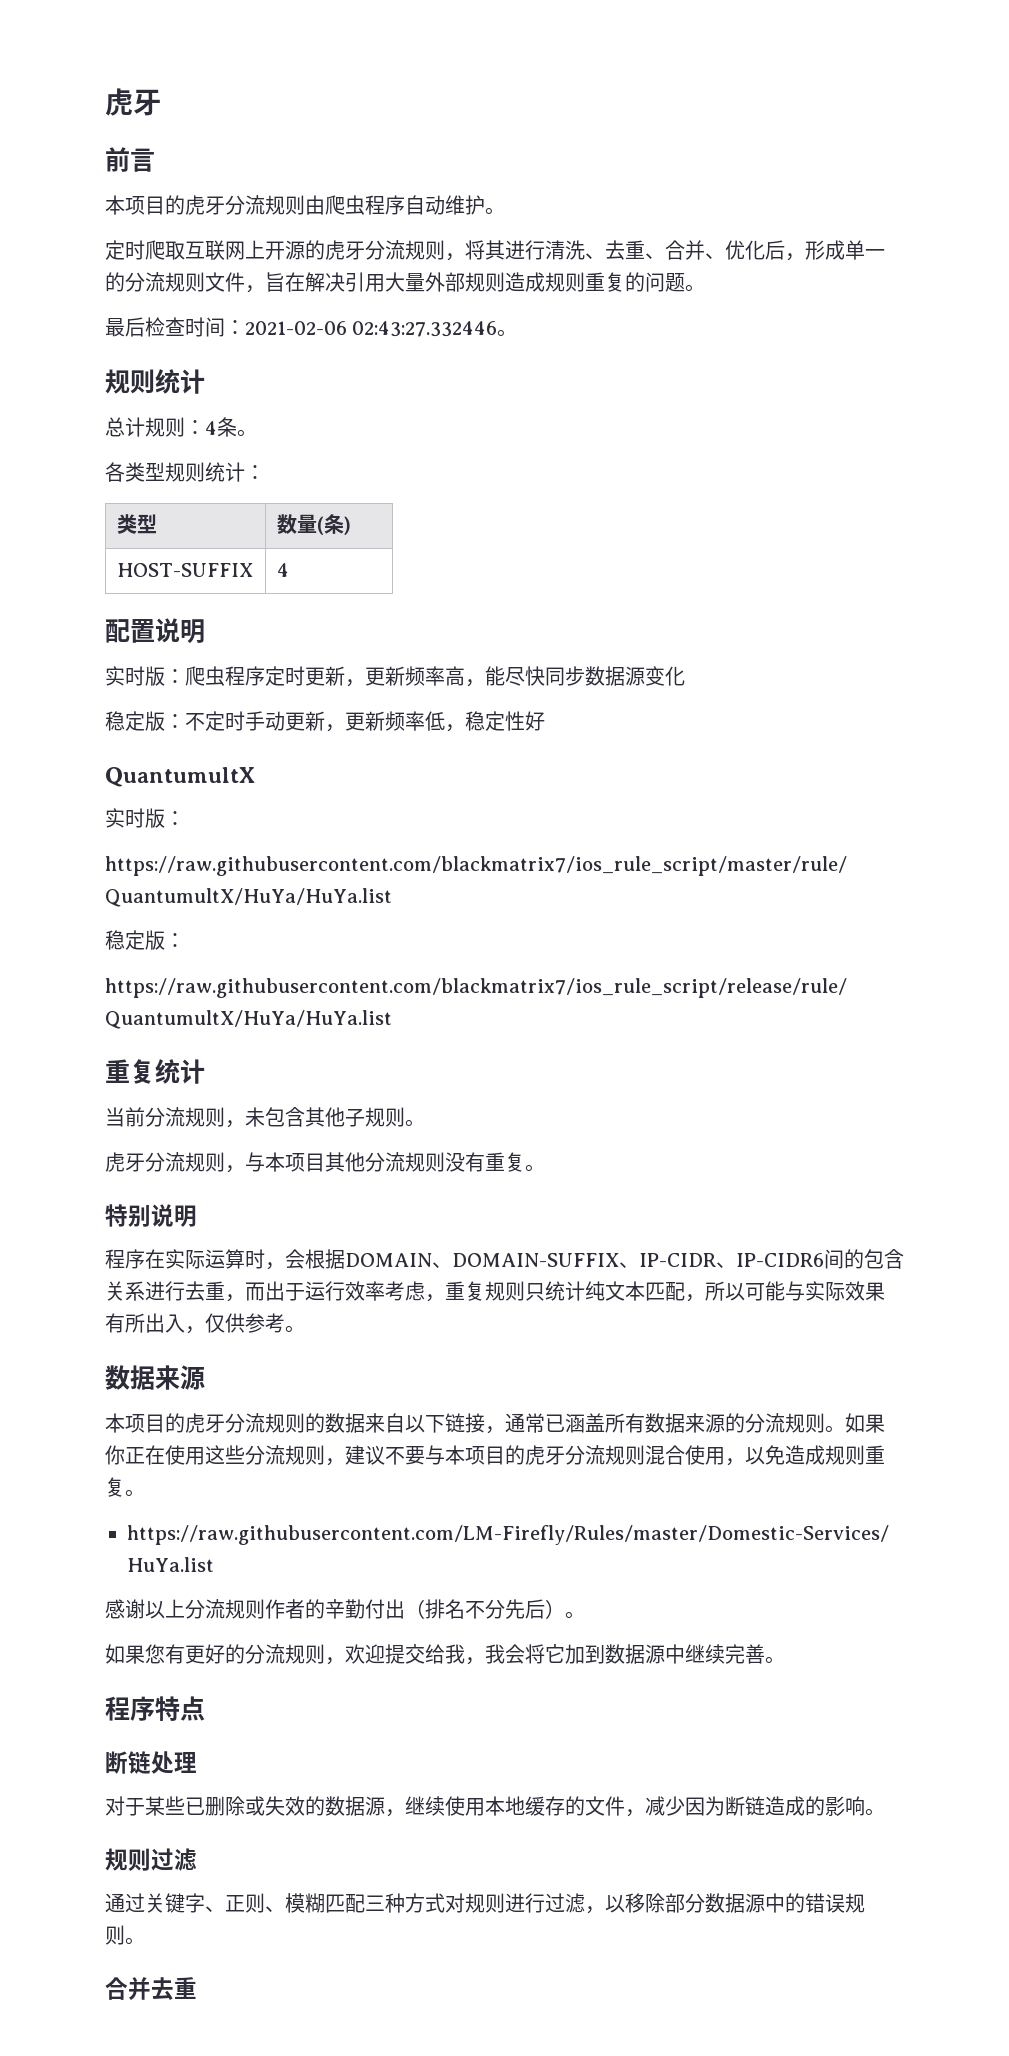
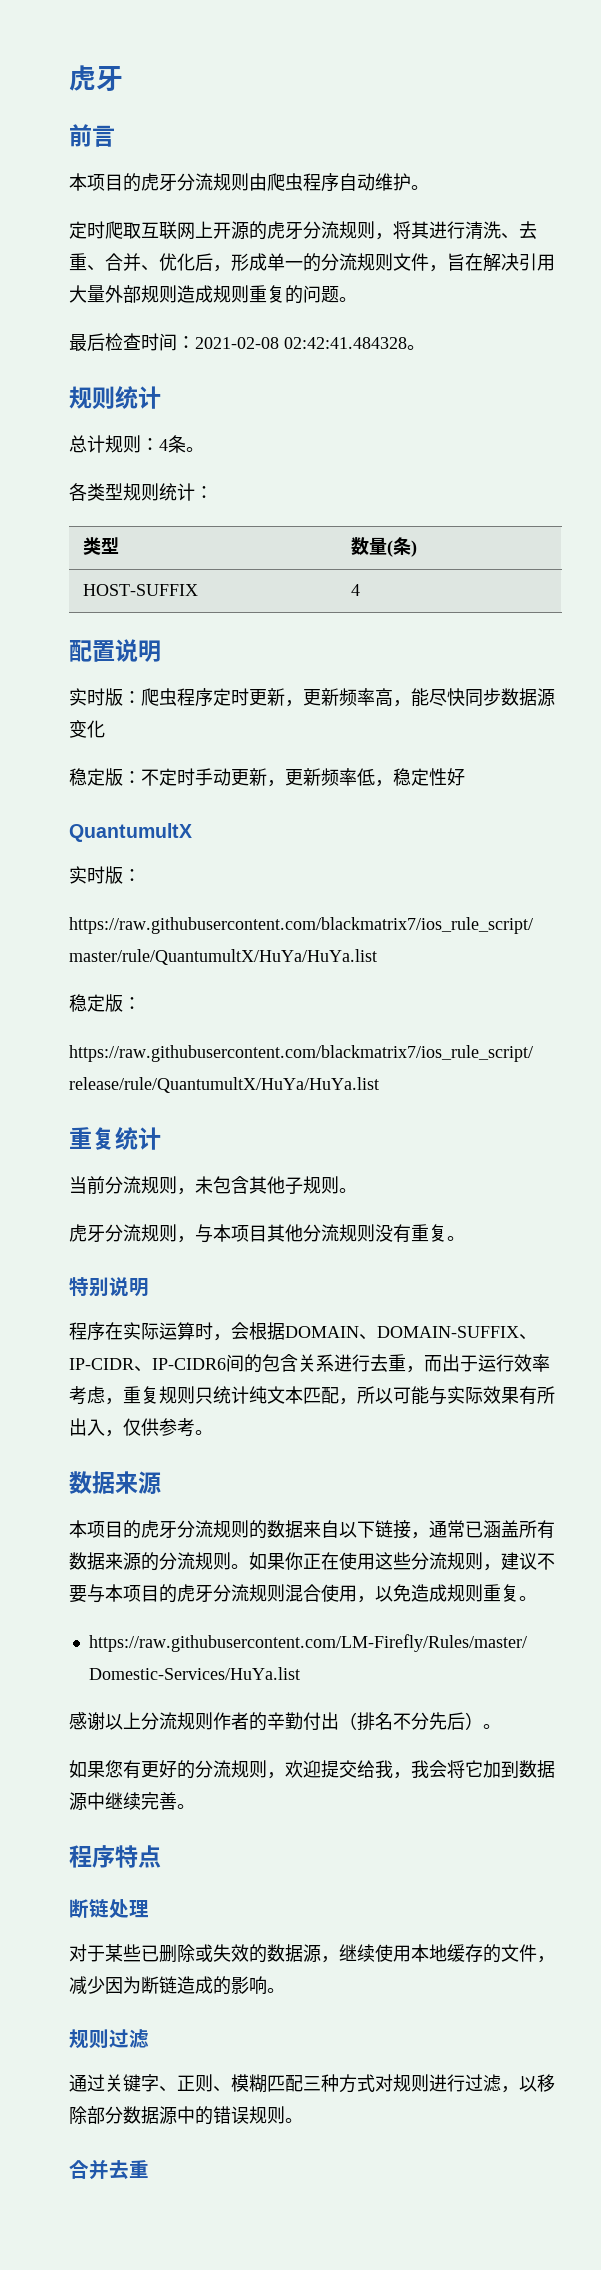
[245,321,498,337] 2021-02-06 02:43:27.332446 -> [195,337,407,349] 2021-02-08 02:42:41.484328

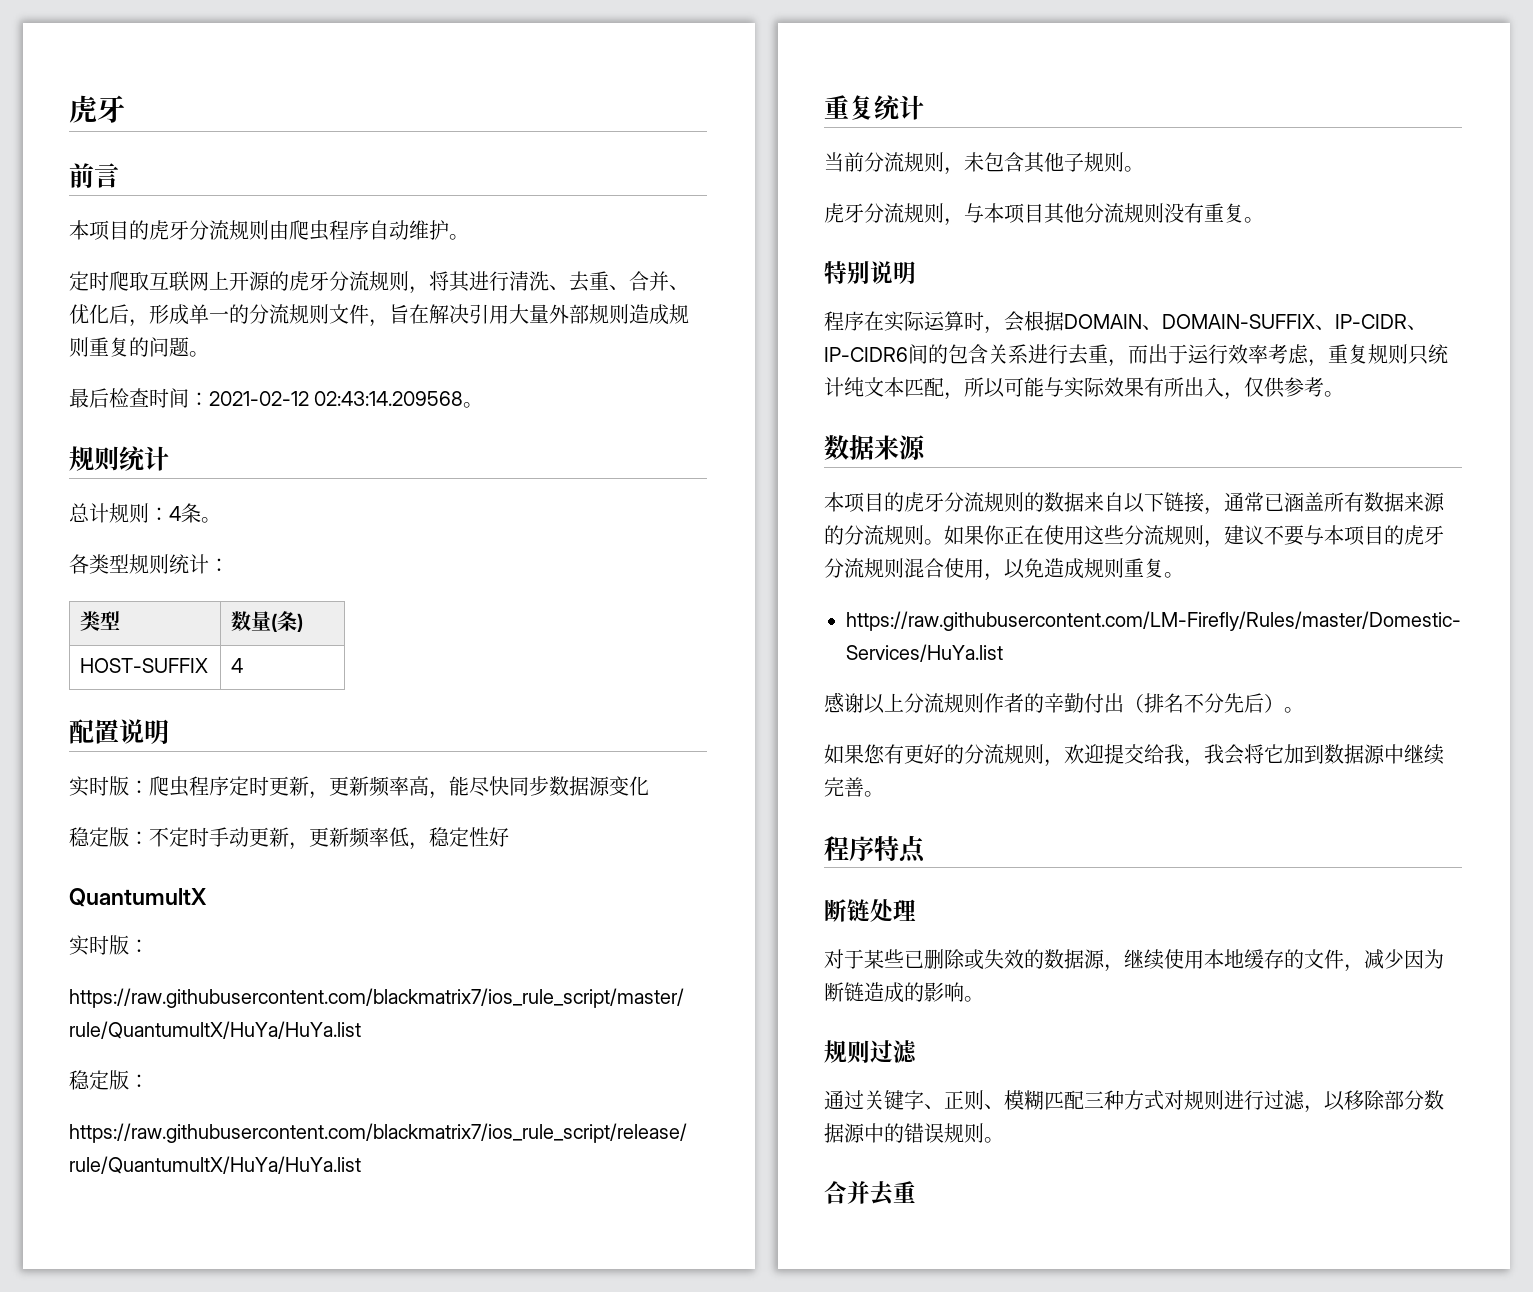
[195,337,407,349] 2021-02-08 02:42:41.484328 -> [209,391,464,406] 2021-02-12 02:43:14.209568

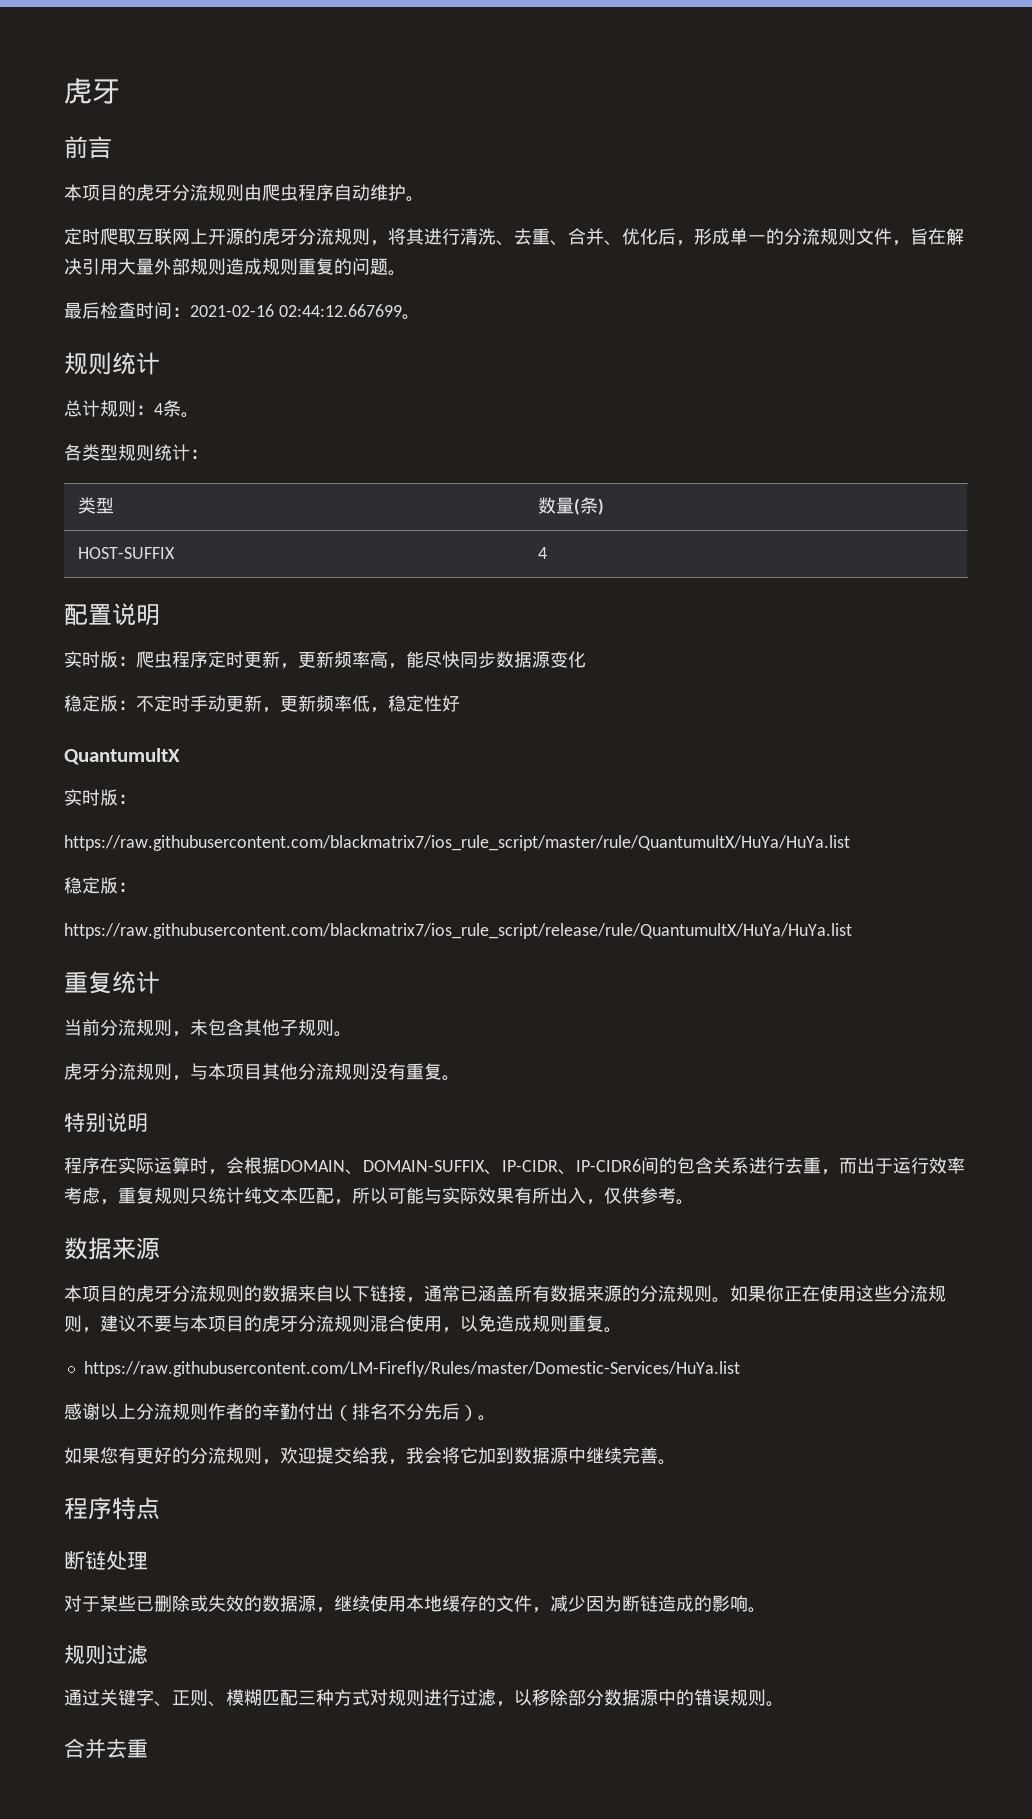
[209,391,464,406] 2021-02-12 02:43:14.209568 -> [190,304,402,317] 2021-02-16 02:44:12.667699

